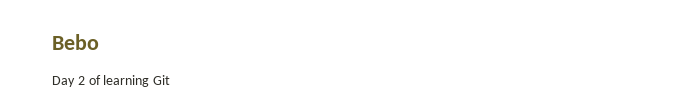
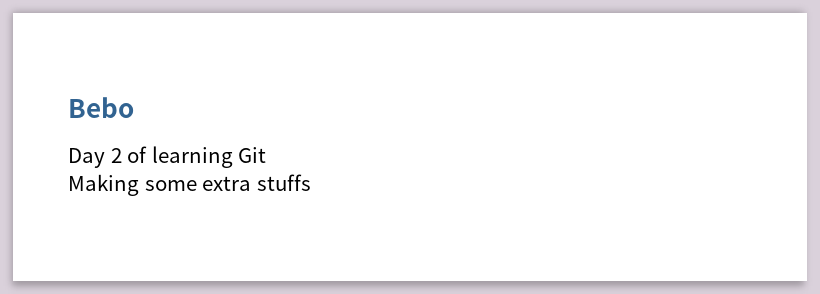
(171, 80) none -> [68,174,311,196] // Making some extra stuffs

